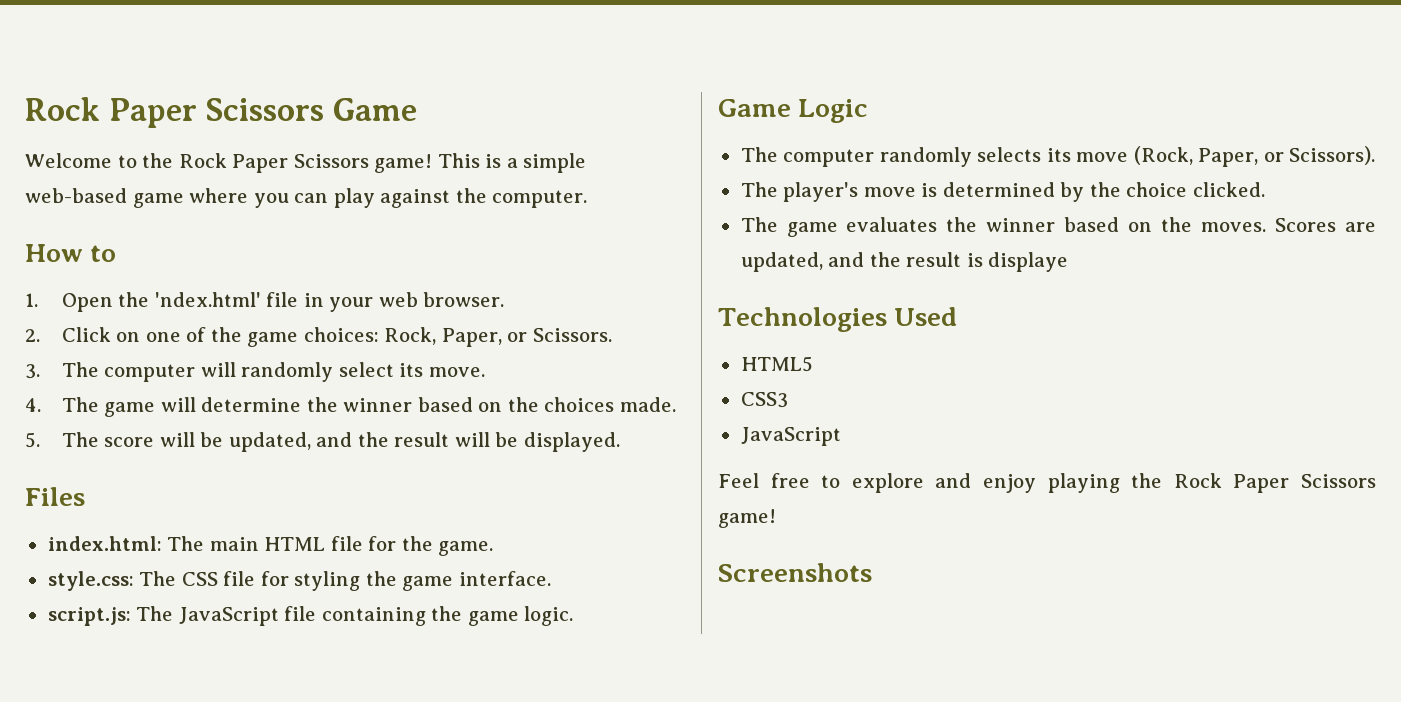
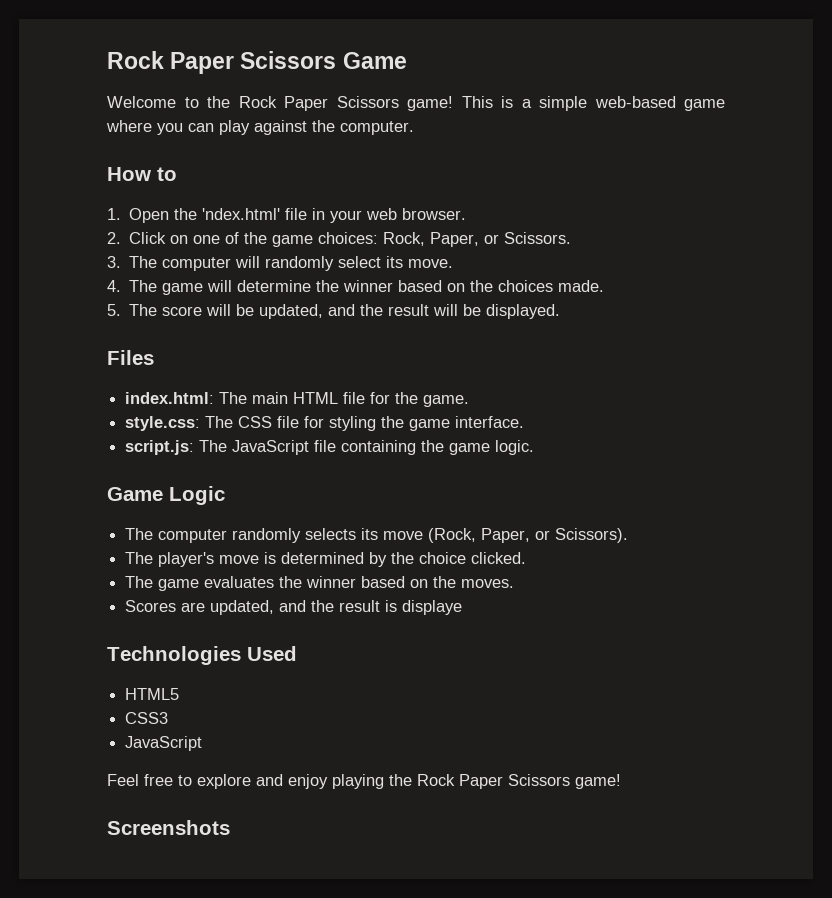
(1267, 227) none -> (515, 583) //

